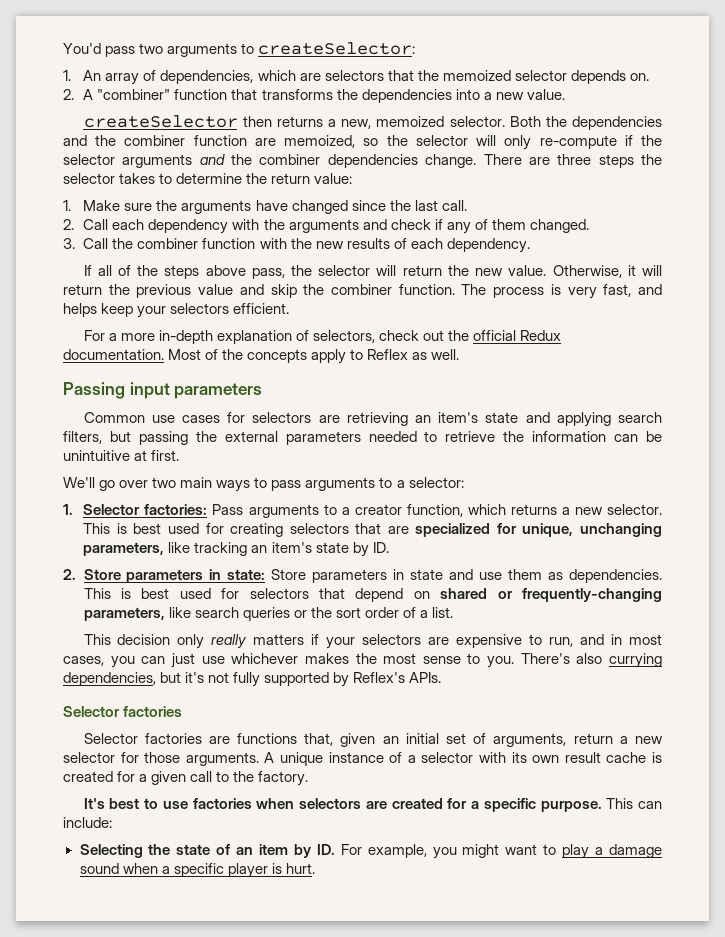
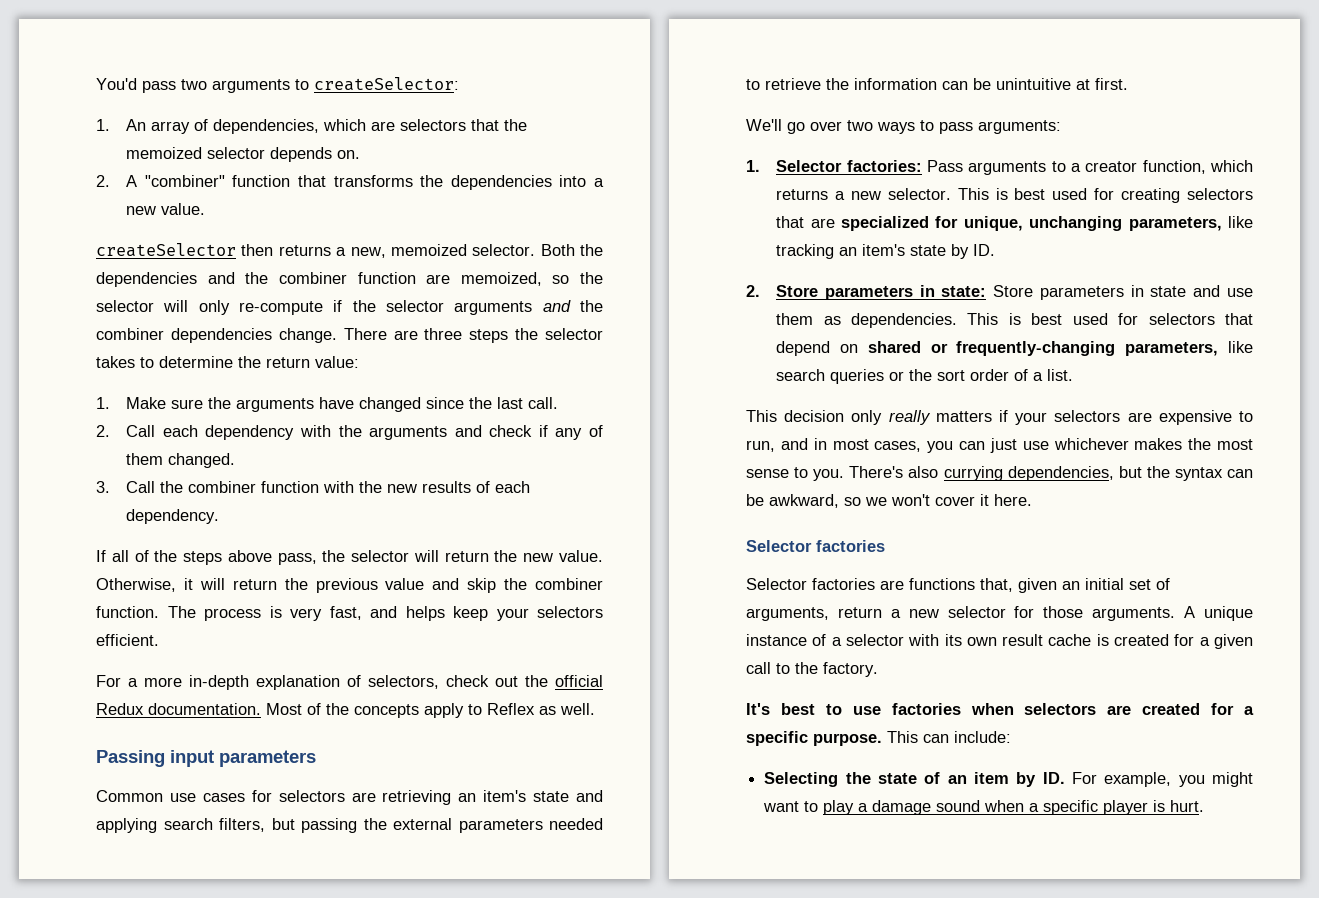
[180,477,213,488] main -> (873, 125) none
[305,477,464,491] arguments to a selector: -> [978,120,1061,134] arguments:
[185,672,442,687] it's not fully supported by Reflex's APIs. -> [1146,466,1253,481] [746,494,1032,508] the syntax can be awkward, so we won't cover it here.

